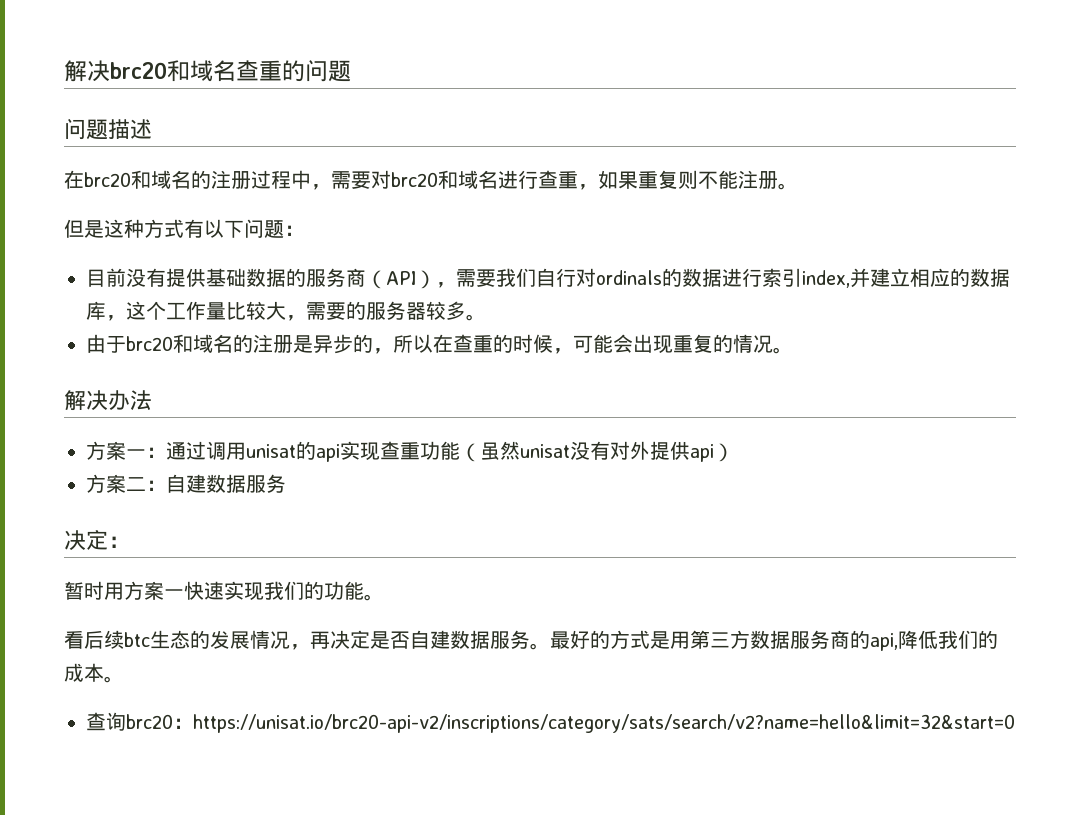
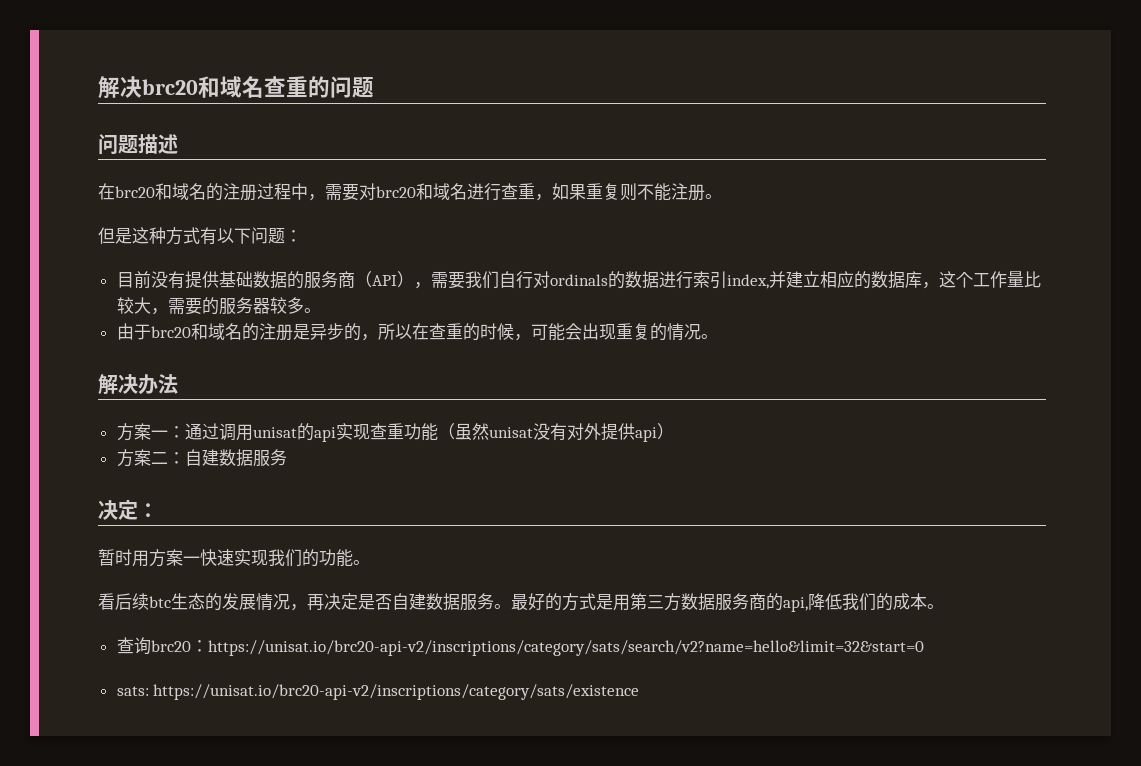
(1015, 723) none -> [116,684,640,700] // sats: https://unisat.io/brc20-api-v2/inscriptions/category/sats/existence

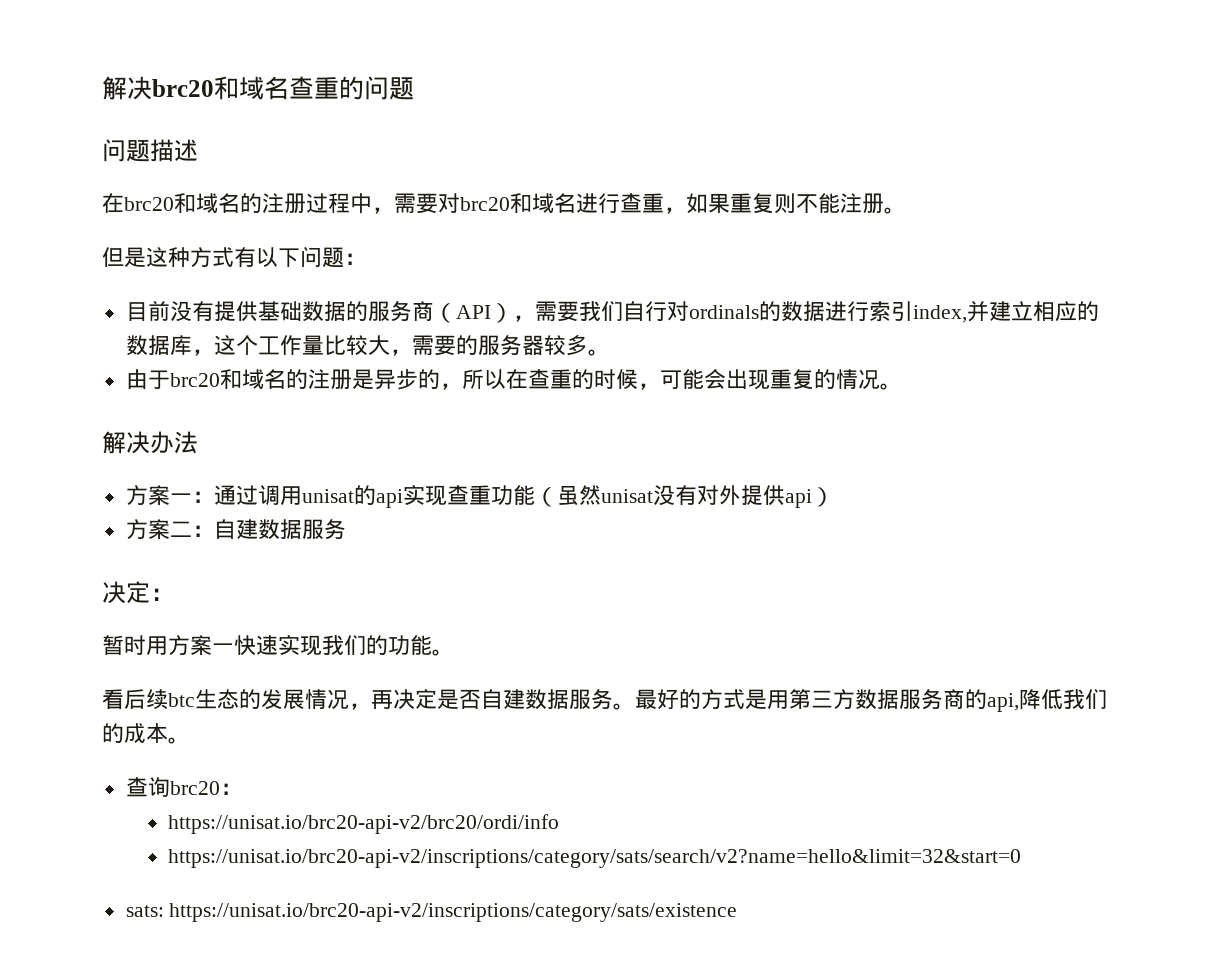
(208, 646) none -> [168,814,560,834] // https://unisat.io/brc20-api-v2/brc20/ordi/info //

